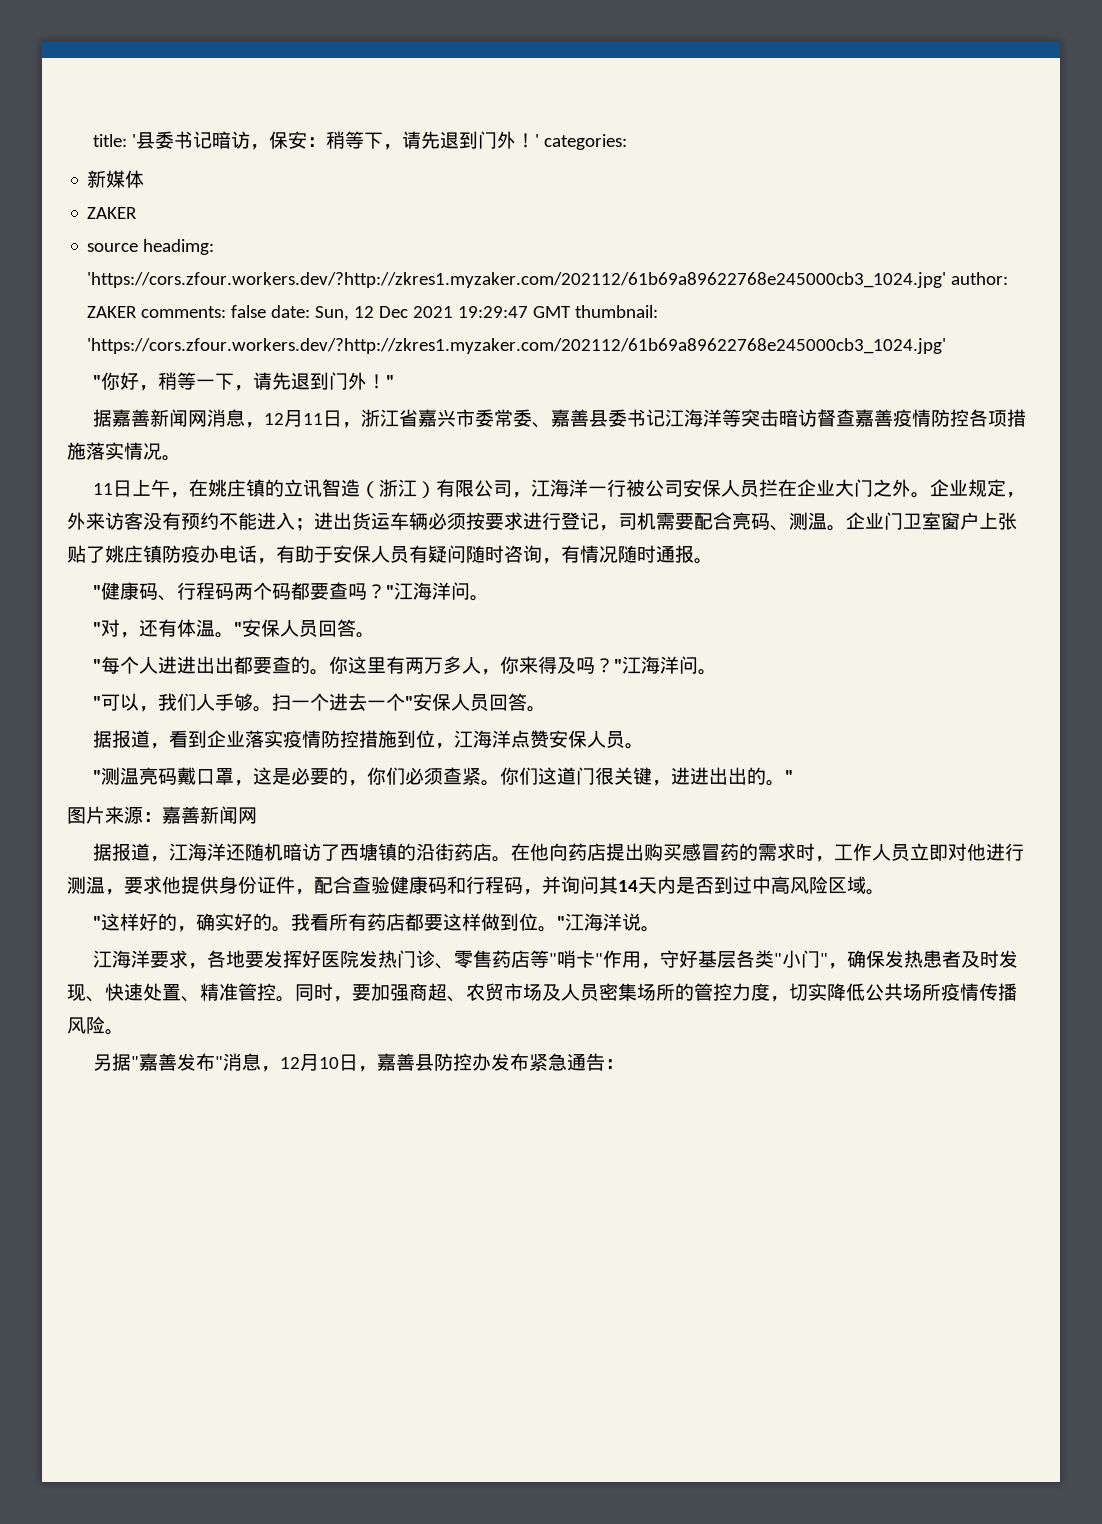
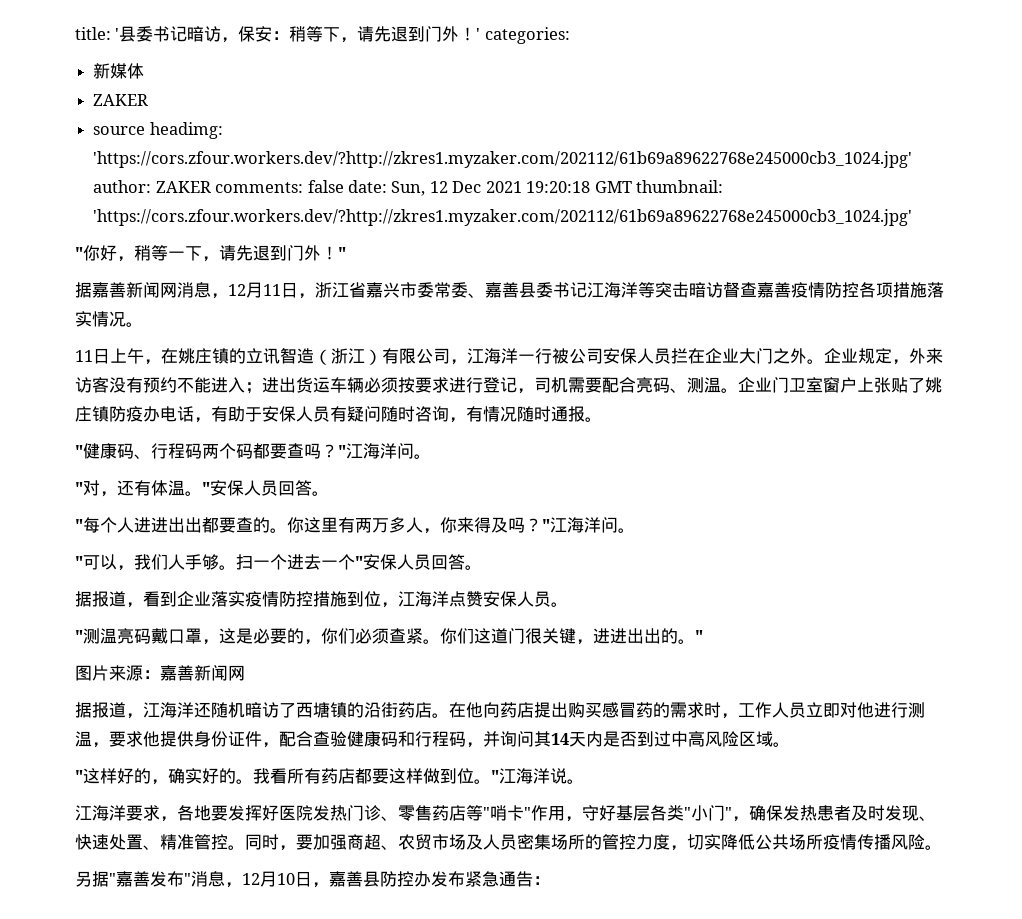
[458,306,529,318] 19:29:47 -> [526,181,591,193] 19:20:18

